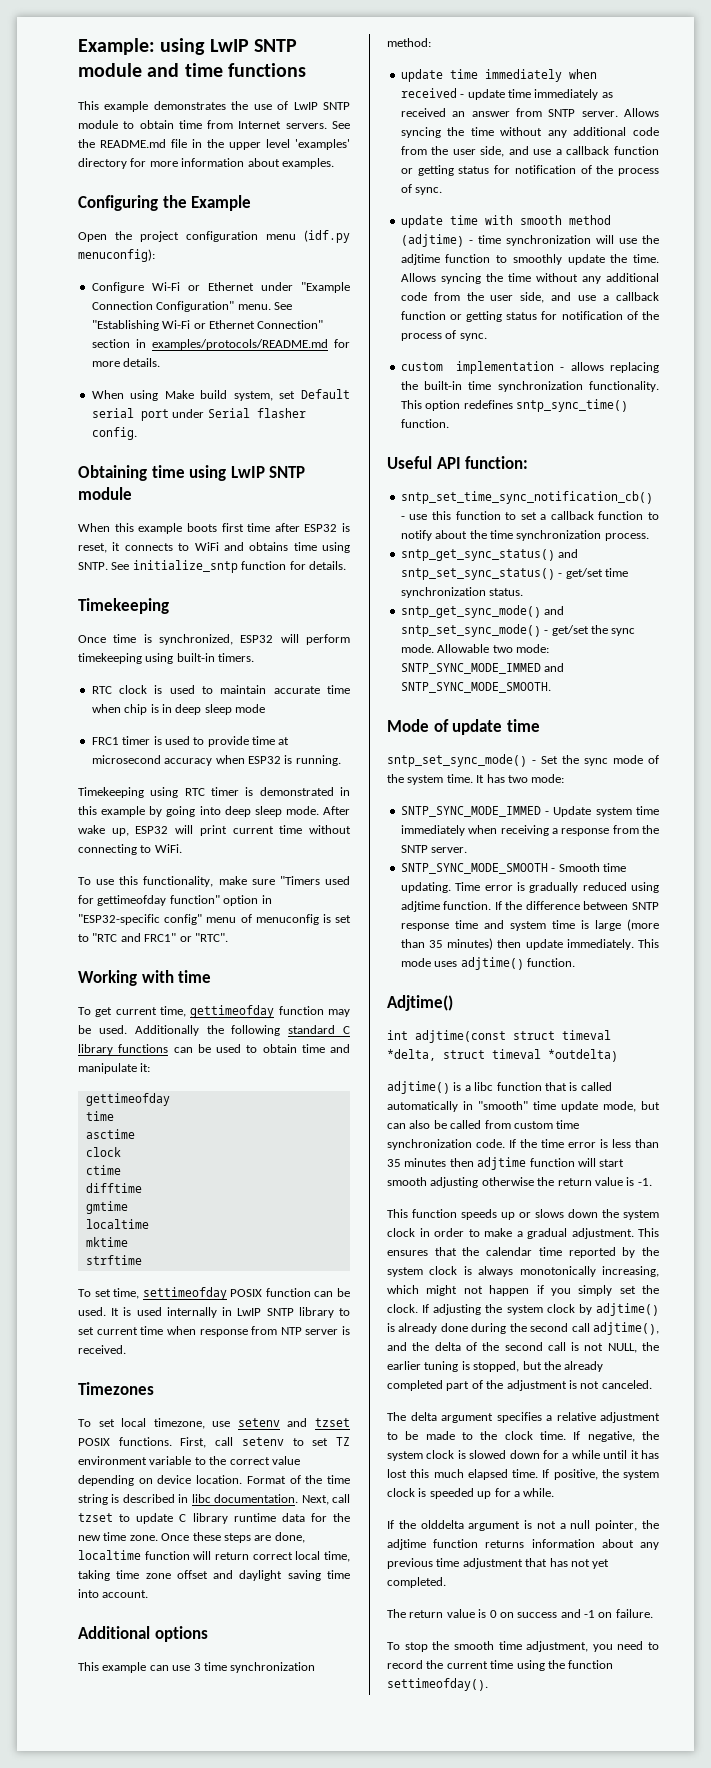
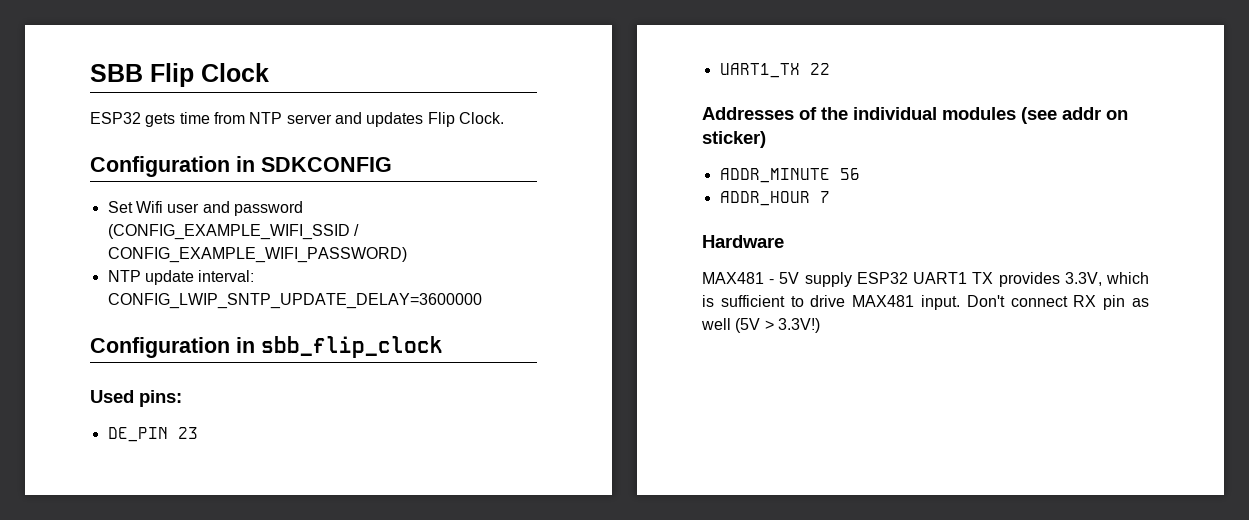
[78,38,297,55] [78,63,306,77] [78,101,350,112] [78,120,350,129] [78,139,350,150] [78,158,334,169] [78,195,252,211] [78,230,350,243] [78,249,155,262] [91,282,350,293] [91,301,292,312] [91,320,324,331] [91,339,350,350] [91,358,161,367] [91,389,350,401] [91,408,306,421] [91,427,137,440] [78,465,306,481] [78,487,132,500] [78,523,350,534] [78,542,350,553] [78,560,346,573] [78,598,169,614] [78,634,350,645] [78,653,255,664] [91,685,350,694] [91,704,265,715] [91,736,290,747] [91,755,341,766] [78,787,350,798] [78,806,350,817] [78,825,351,836] [78,844,182,855] [78,876,350,887] [78,895,272,906] [78,914,351,925] [78,933,228,942] [78,970,212,986] [78,1005,350,1018] [78,1025,350,1036] [78,1044,350,1055] [78,1063,151,1074] [85,1093,170,1106] [85,1111,114,1121] [85,1129,135,1139] [85,1147,121,1157] [85,1165,121,1175] [85,1183,142,1193] [85,1201,128,1214] [85,1219,149,1229] [85,1237,128,1247] [85,1255,142,1265] [78,1287,351,1300] [78,1307,350,1318] [78,1326,350,1337] [78,1345,126,1354] [78,1382,154,1395] [78,1418,350,1429] [78,1437,351,1448] [78,1456,300,1465] [78,1475,350,1486] [78,1494,350,1505] [78,1513,350,1524] [78,1532,305,1543] [78,1550,350,1562] [78,1570,350,1581] [78,1589,149,1598] [78,1626,208,1642] [78,1662,316,1673] [387,38,431,47] [400,69,597,82] [400,88,613,100] [400,108,659,117] [400,127,659,138] [400,146,659,157] [400,165,659,176] [400,184,443,195] [400,215,611,228] [400,234,659,247] [400,254,659,265] [400,273,659,284] [400,292,659,303] [400,311,659,322] [400,330,487,341] [400,361,659,374] [400,381,659,392] [400,399,628,412] [400,419,449,428] [387,456,529,469] [400,491,653,504] [400,511,659,520] [400,530,649,541] [400,549,579,561] [400,568,628,580] [400,587,524,598] [400,605,565,618] [400,624,636,637] [400,644,549,653] [400,663,565,674] [400,682,551,693] [387,719,540,735] [387,754,659,767] [387,774,565,785] [400,806,659,817] [400,825,659,836] [400,845,468,853] [400,863,626,874] [400,882,659,893] [400,901,659,912] [400,919,659,931] [400,938,659,950] [400,957,575,970] [387,995,453,1011] [387,1030,611,1043] [387,1049,618,1062] [387,1081,612,1094] [387,1101,660,1112] [387,1120,580,1129] [387,1139,659,1150] [387,1157,625,1170] [387,1177,652,1188] [387,1209,659,1220] [387,1228,659,1239] [387,1247,659,1258] [387,1266,659,1277] [387,1285,659,1296] [387,1303,659,1316] [387,1322,659,1335] [387,1342,659,1353] [387,1361,604,1372] [387,1380,652,1391] [387,1412,660,1423] [387,1431,659,1442] [387,1450,659,1461] [387,1469,659,1480] [387,1488,555,1499] [387,1520,659,1531] [387,1539,659,1550] [387,1558,610,1569] [387,1577,446,1588] [387,1609,653,1618] [387,1641,659,1652] [387,1660,614,1671] [387,1678,488,1691] Example: using LwIP SNTP module and time functions // This example demonstrates the use of LwIP SNTP module to obtain time from Internet servers. See the README.md file in the upper level 'examples' directory for more information about examples. // Configuring the Example // Open the project configuration menu (idf.py menuconfig): // Configure Wi-Fi or Ethernet under "Example Connection Configuration" menu. See "Establishing Wi-Fi or Ethernet Connection" section in examples/protocols/README.md for more details. // When using Make build system, set Default serial port under Serial flasher config. // Obtaining time using LwIP SNTP module // When this example boots first time after ESP32 is reset, it connects to WiFi and obtains time using SNTP. See initialize_sntp function for details. // Timekeeping // Once time is synchronized, ESP32 will perform timekeeping using built-in timers. // RTC clock is used to maintain accurate time when chip is in deep sleep mode // FRC1 timer is used to provide time at microsecond accuracy when ESP32 is running. // Timekeeping using RTC timer is demonstrated in this example by going into deep sleep mode. After wake up, ESP32 will print current time without connecting to WiFi. // To use this functionality, make sure "Timers used for gettimeofday function" option in "ESP32-specific config" menu of menuconfig is set to "RTC and FRC1" or "RTC". // Working with time // To get current time, gettimeofday function may be used. Additionally the following standard C library functions can be used to obtain time and manipulate it: // gettimeofday // time // asctime // clock // ctime // difftime // gmtime // localtime // mktime // strftime // To set time, settimeofday POSIX function can be used. It is used internally in LwIP SNTP library to set current time when response from NTP server is received. // Timezones // To set local timezone, use setenv and tzset POSIX functions. First, call setenv to set TZ environment variable to the correct value depending on device location. Format of the time string is described in libc documentation. Next, call tzset to update C library runtime data for the new time zone. Once these steps are done, localtime function will return correct local time, taking time zone offset and daylight saving time into account. // Additional options // This example can use 3 time synchronization method: // update time immediately when received - update time immediately as received an answer from SNTP server. Allows syncing the time without any additional code from the user side, and use a callback function or getting status for notification of the process of sync. // update time with smooth method (adjtime) - time synchronization will use the adjtime function to smoothly update the time. Allows syncing the time without any additional code from the user side, and use a callback function or getting status for notification of the process of sync. // custom implementation - allows replacing the built-in time synchronization functionality. This option redefines sntp_sync_time() function. // Useful API function: // sntp_set_time_sync_notification_cb() - use this function to set a callback function to notify about the time synchronization process. // sntp_get_sync_status() and sntp_set_sync_status() - get/set time synchronization status. // sntp_get_sync_mode() and sntp_set_sync_mode() - get/set the sync mode. Allowable two mode: SNTP_SYNC_MODE_IMMED and SNTP_SYNC_MODE_SMOOTH. // Mode of update time // sntp_set_sync_mode() - Set the sync mode of the system time. It has two mode: // SNTP_SYNC_MODE_IMMED - Update system time immediately when receiving a response from the SNTP server. // SNTP_SYNC_MODE_SMOOTH - Smooth time updating. Time error is gradually reduced using adjtime function. If the difference between SNTP response time and system time is large (more than 35 minutes) then update immediately. This mode uses adjtime() function. // Adjtime() // int adjtime(const struct timeval *delta, struct timeval *outdelta) // adjtime() is a libc function that is called automatically in "smooth" time update mode, but can also be called from custom time synchronization code. If the time error is less than 35 minutes then adjtime function will start smooth adjusting otherwise the return value is -1. // This function speeds up or slows down the system clock in order to make a gradual adjustment. This ensures that the calendar time reported by the system clock is always monotonically increasing, which might not happen if you simply set the clock. If adjusting the system clock by adjtime() is already done during the second call adjtime(), and the delta of the second call is not NULL, the earlier tuning is stopped, but the already completed part of the adjustment is not canceled. // The delta argument specifies a relative adjustment to be made to the clock time. If negative, the system clock is slowed down for a while until it has lost this much elapsed time. If positive, the system clock is speeded up for a while. // If the olddelta argument is not a null pointer, the adjtime function returns information about any previous time adjustment that has not yet completed. // The return value is 0 on success and -1 on failure. // To stop the smooth time adjustment, you need to record the current time using the function settimeofday(). -> [90,63,269,87] [90,112,504,127] [90,156,392,177] [107,201,303,216] [107,224,359,240] [107,247,407,263] [107,270,255,285] [107,293,482,309] [90,336,443,358] [90,390,182,407] [107,427,198,442] [719,63,830,78] [702,107,1128,124] [702,131,766,148] [719,168,860,183] [719,191,830,206] [702,235,784,248] [702,272,1149,287] [702,295,1149,310] [701,318,820,333] SBB Flip Clock // ESP32 gets time from NTP server and updates Flip Clock. // Configuration in SDKCONFIG // Set Wifi user and password (CONFIG_EXAMPLE_WIFI_SSID / CONFIG_EXAMPLE_WIFI_PASSWORD) // NTP update interval: CONFIG_LWIP_SNTP_UPDATE_DELAY=3600000 // Configuration in sbb_flip_clock // Used pins: // DE_PIN 23 // UART1_TX 22 // Addresses of the individual modules (see addr on sticker) // ADDR_MINUTE 56 // ADDR_HOUR 7 // Hardware // MAX481 - 5V supply ESP32 UART1 TX provides 3.3V, which is sufficient to drive MAX481 input. Don't connect RX pin as well (5V > 3.3V!)

